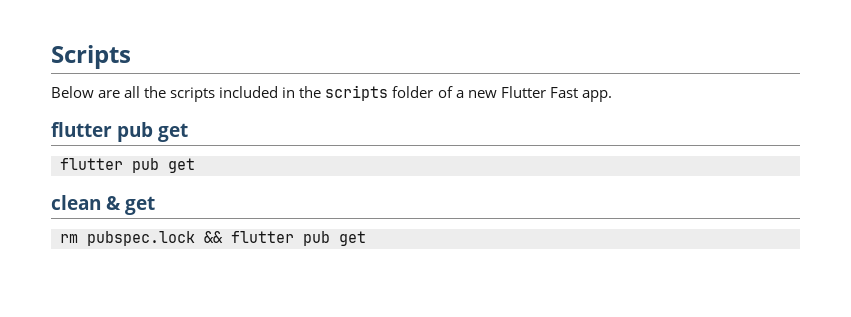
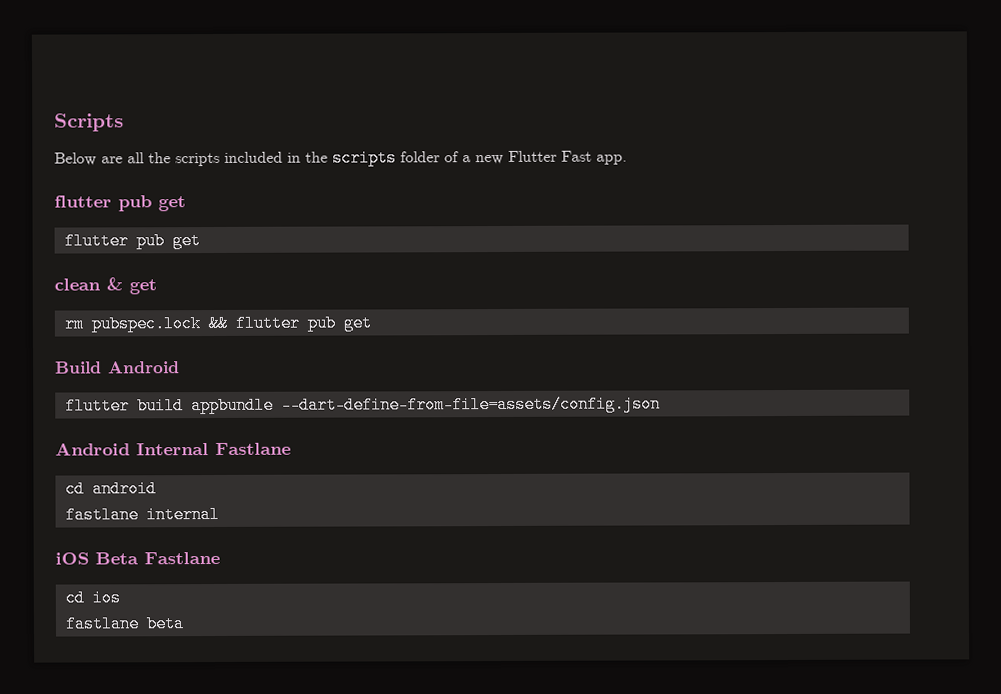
(366, 238) none -> [55,361,180,374] [64,395,661,415] [55,442,291,456] [64,480,157,498] [64,505,220,524] [55,551,220,565] [64,589,121,607] [64,615,184,633] // Build Android // flutter build appbundle --dart-define-from-file=assets/config.json // Android Internal Fastlane // cd android // fastlane internal // iOS Beta Fastlane // cd ios // fastlane beta

